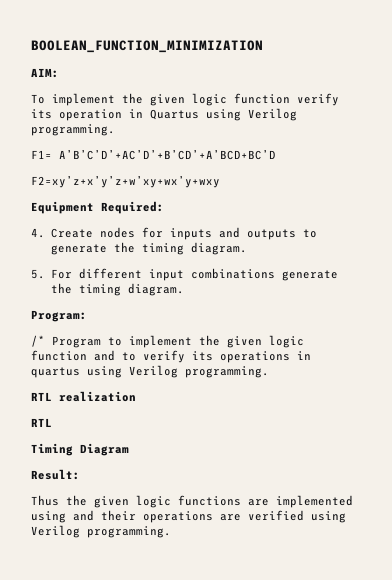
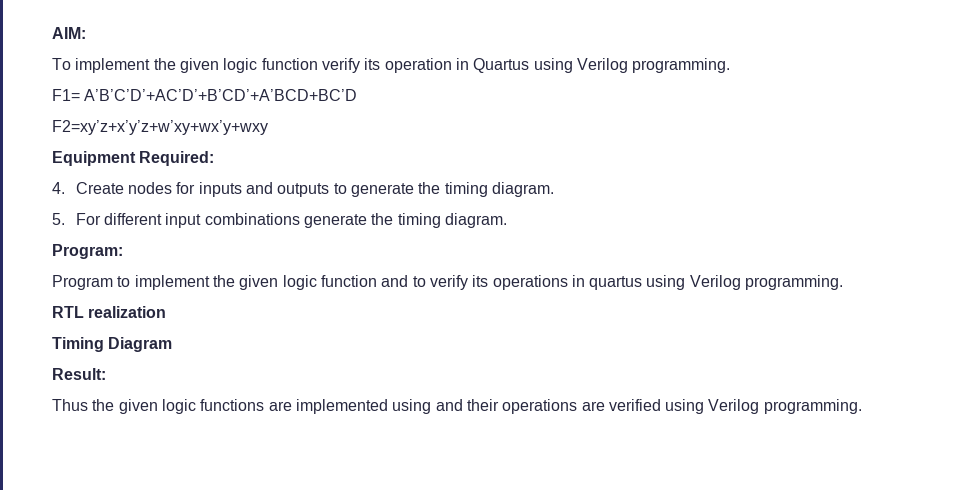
[31,40,263,53] BOOLEAN_FUNCTION_MINIMIZATION // -> (52, 33) none
[31,335,45,347] /* -> (123, 251) none
[31,418,52,427] // RTL -> (167, 312) none

